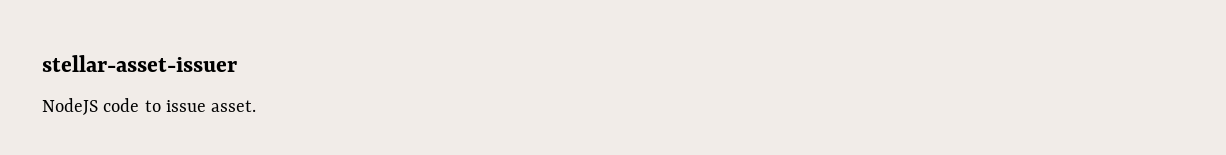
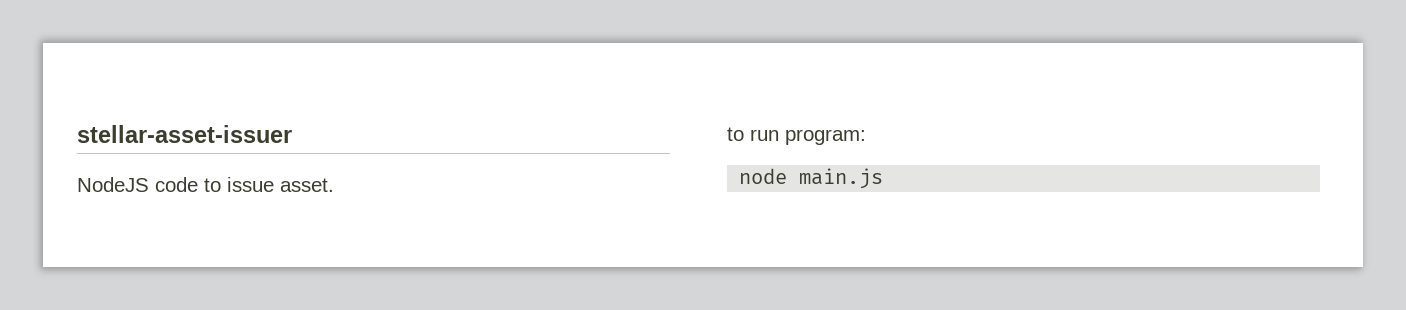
(257, 106) none -> [727,127,866,145] [739,168,884,189] // to run program: // node main.js

